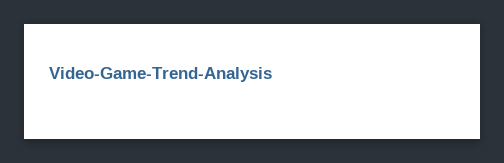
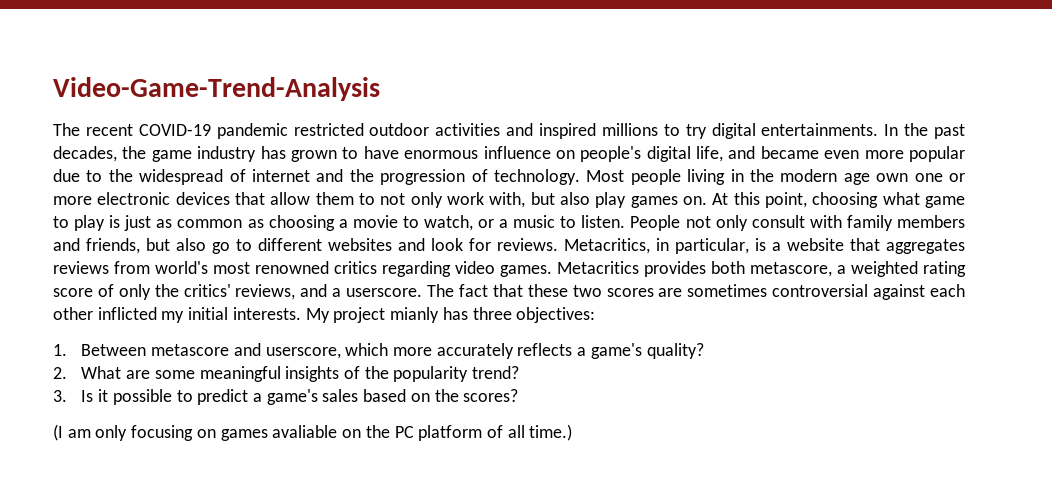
(272, 74) none -> [53,123,965,139] [53,146,966,162] [53,169,965,185] [53,192,966,208] [53,215,965,231] [53,238,965,254] [53,261,966,277] [53,284,966,300] [53,307,596,323] [53,343,704,359] [53,366,520,382] [53,389,519,405] [53,424,573,441] // The recent COVID-19 pandemic restricted outdoor activities and inspired millions to try digital entertainments. In the past decades, the game industry has grown to have enormous influence on people's digital life, and became even more popular due to the widespread of internet and the progression of technology. Most people living in the modern age own one or more electronic devices that allow them to not only work with, but also play games on. At this point, choosing what game to play is just as common as choosing a movie to watch, or a music to listen. People not only consult with family members and friends, but also go to different websites and look for reviews. Metacritics, in particular, is a website that aggregates reviews from world's most renowned critics regarding video games. Metacritics provides both metascore, a weighted rating score of only the critics' reviews, and a userscore. The fact that these two scores are sometimes controversial against each other inflicted my initial interests. My project mianly has three objectives: // 1. Between metascore and userscore, which more accurately reflects a game's quality? // 2. What are some meaningful insights of the popularity trend? // 3. Is it possible to predict a game's sales based on the scores? // (I am only focusing on games avaliable on the PC platform of all time.)

